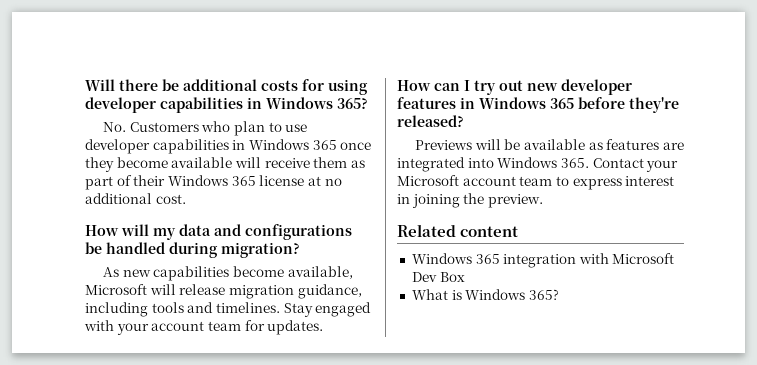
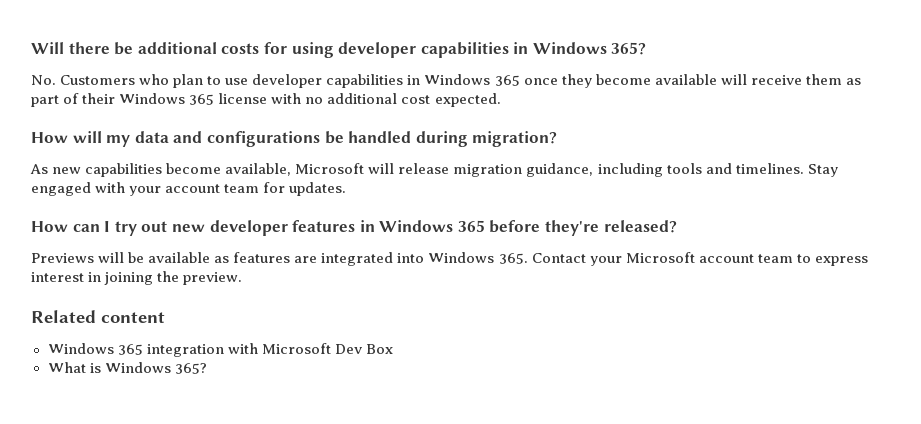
[307,176,321,186] at -> [271,93,302,104] with
[155,194,186,204] cost. -> [401,93,501,107] cost expected.

